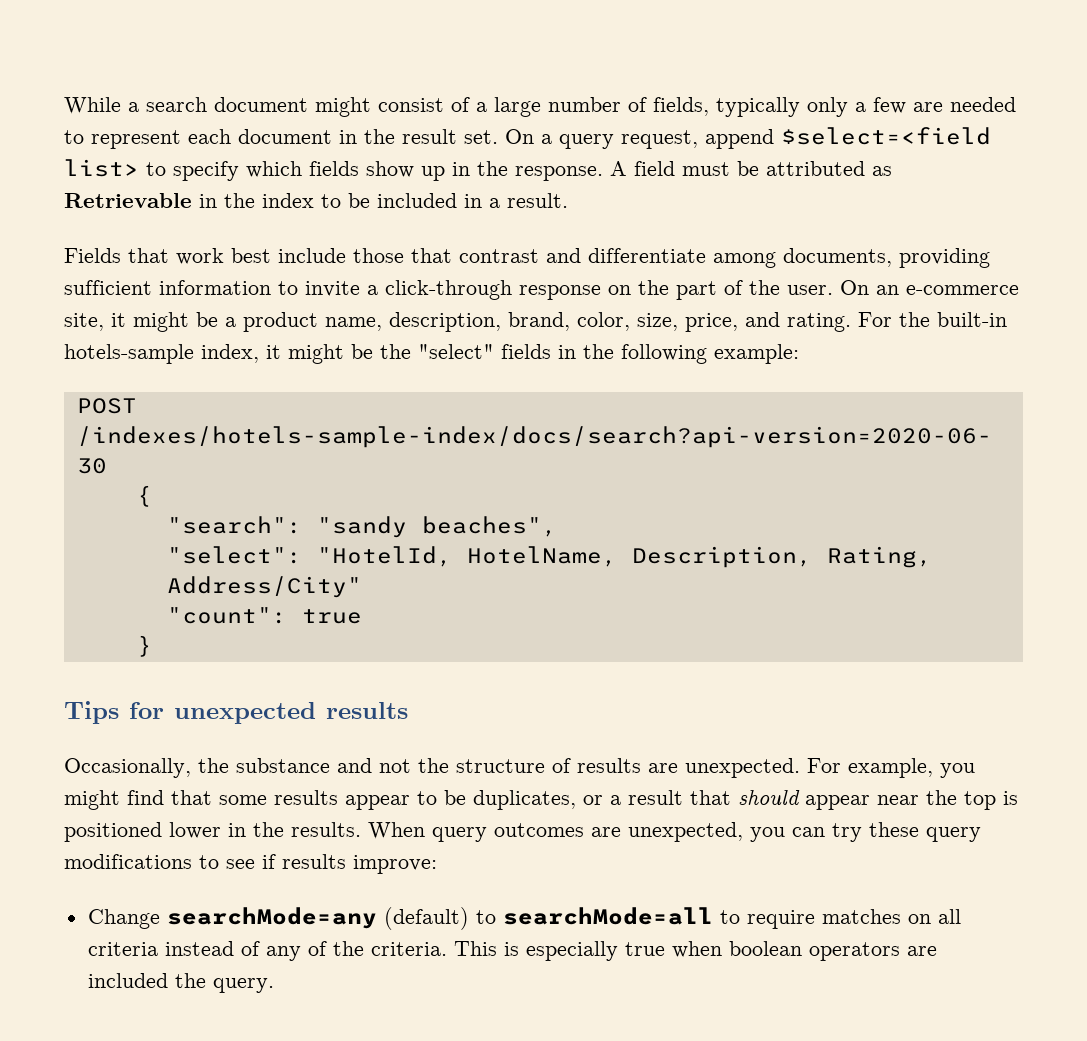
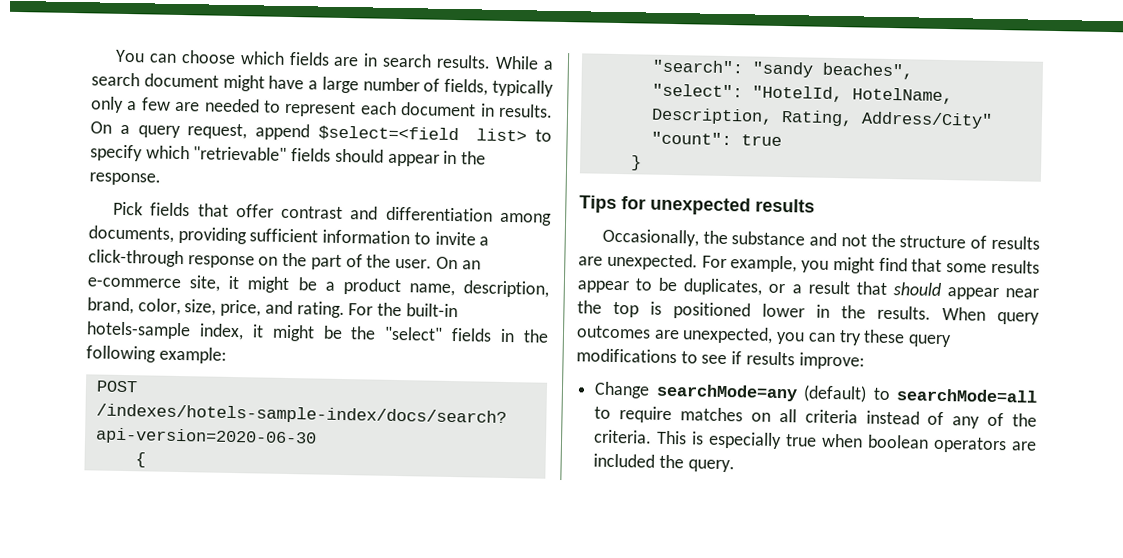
(64, 105) none -> [114,49,492,69] You can choose which fields are in search results.
[378,97,470,112] consist of -> [268,75,305,90] have
[364,129,498,144] the result set. -> [497,103,553,118] results.
[309,161,445,181] fields show up -> [193,146,440,167] "retrievable" fields should appear
[610,161,892,176] [64,193,568,208] [64,248,452,265] A field must be attributed as Retrievable in the index to be included in a result. // Fields that work best include those that -> [112,201,274,218] // Pick fields that offer
[588,248,706,263] differentiate -> [385,206,493,222] differentiation

